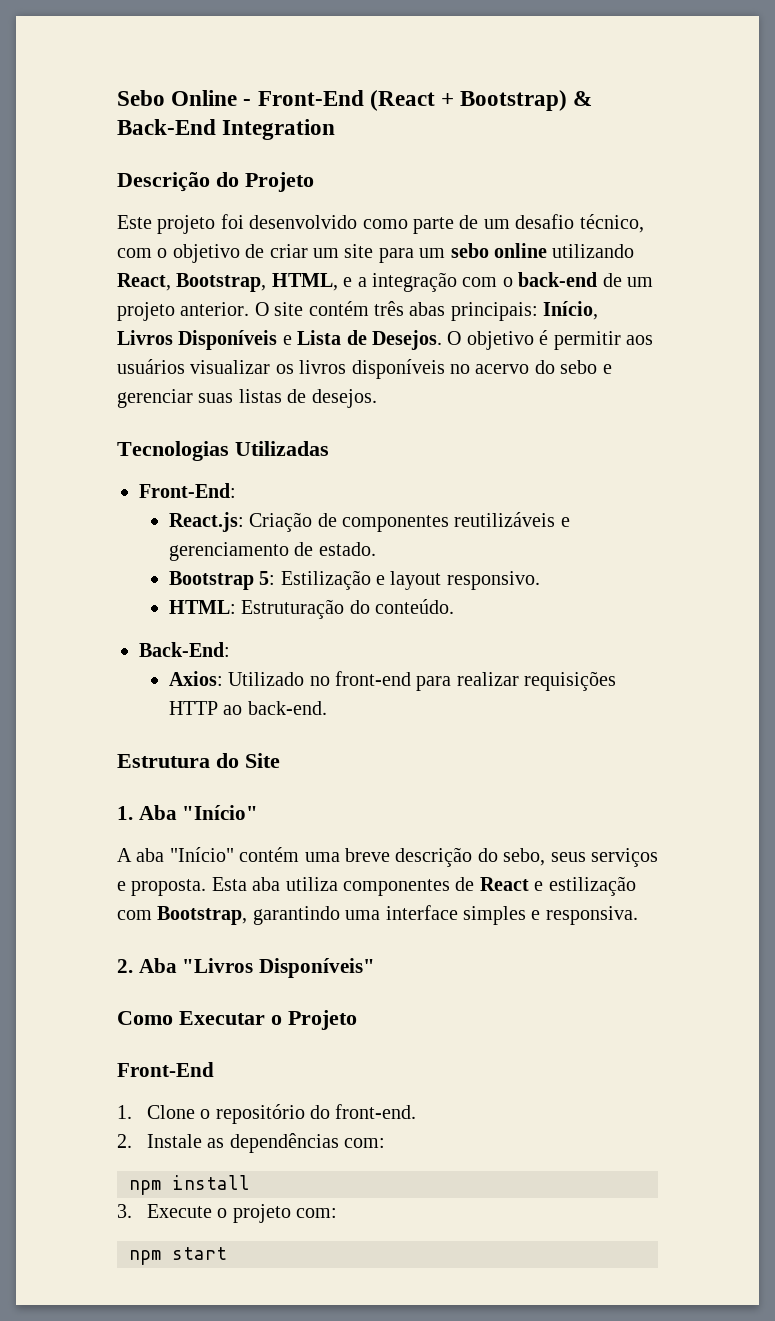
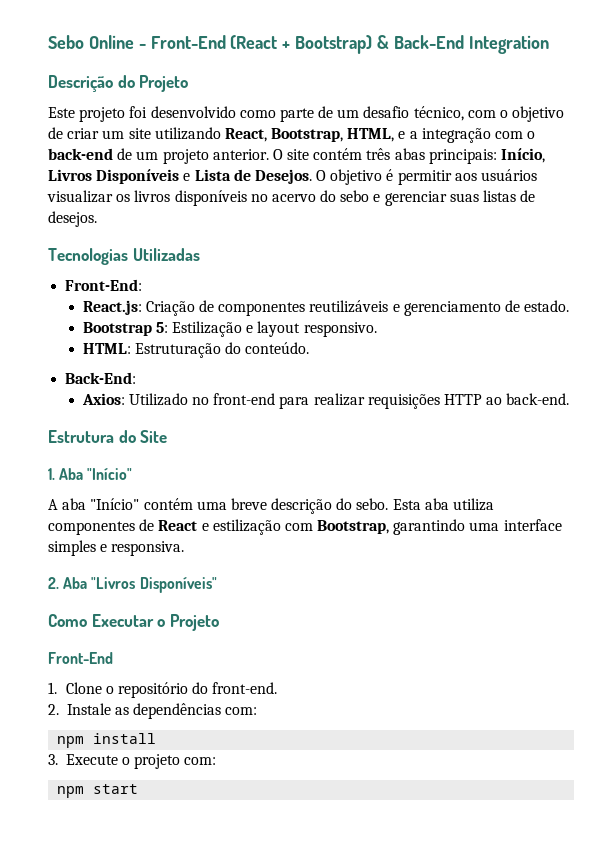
[378,243,547,263] para um sebo online -> (151, 133) none
[503,848,658,867] [117,879,207,896] sebo, seus serviços e proposta. -> [356,498,389,510] sebo.

